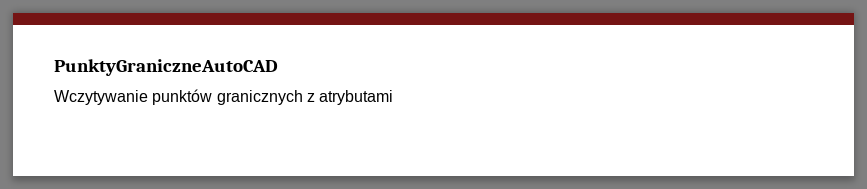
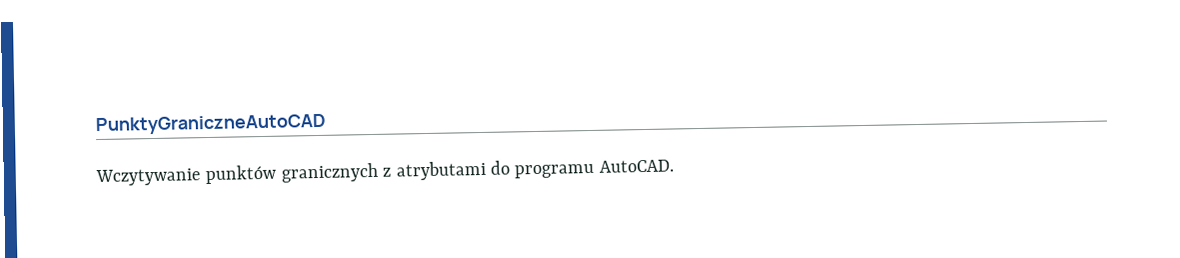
(394, 97) none -> [489,159,674,179] do programu AutoCAD.

